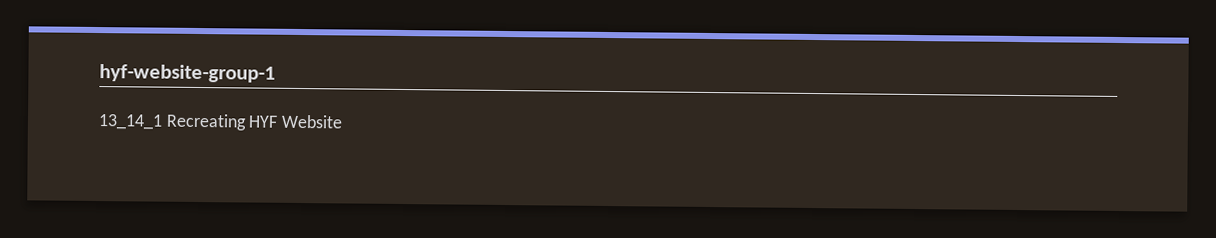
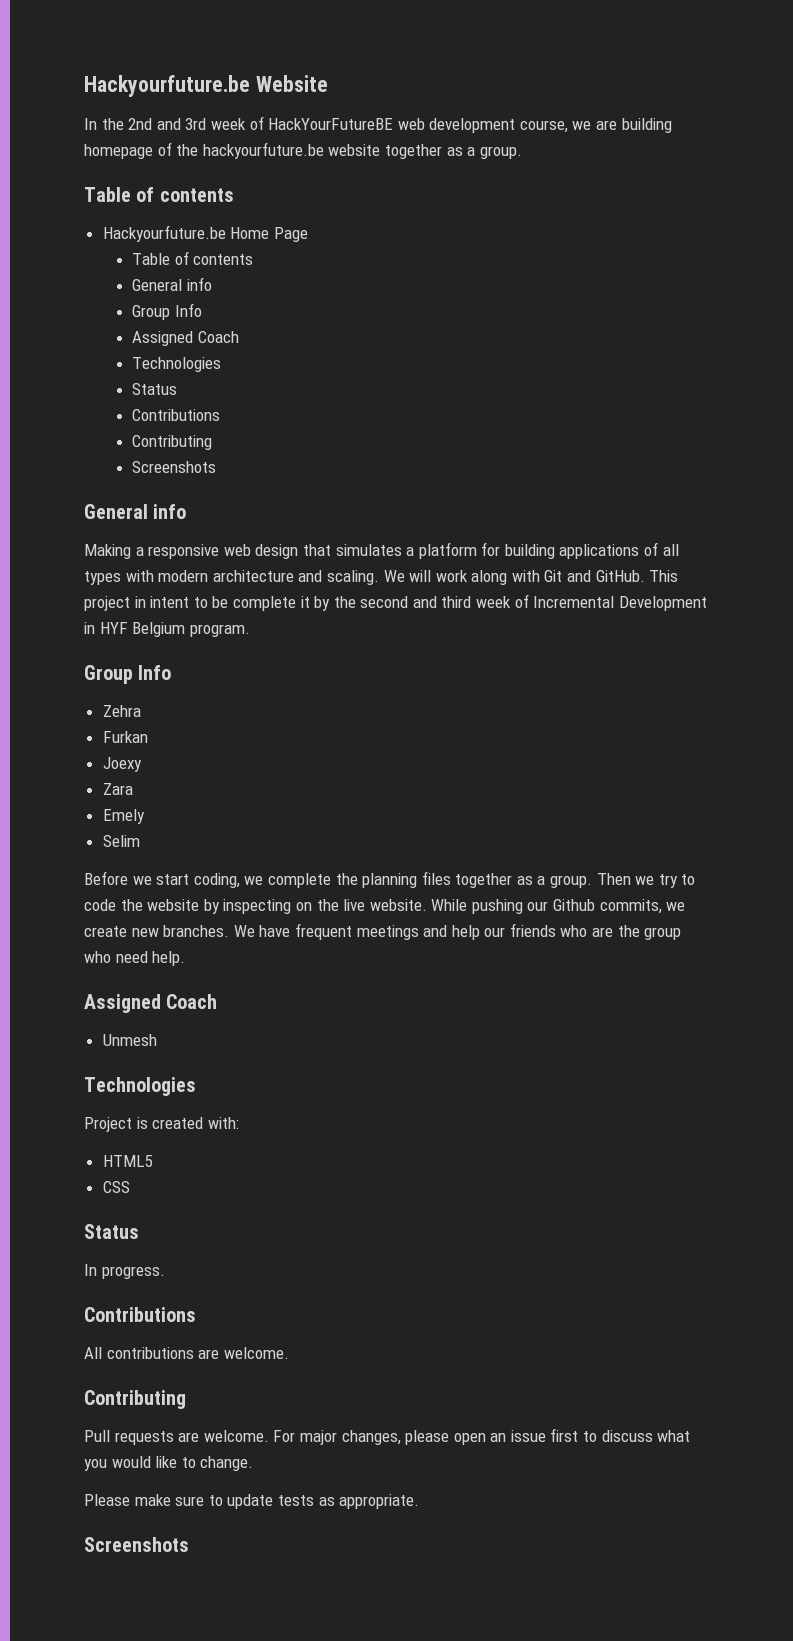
[99,64,276,83] [98,113,344,131] hyf-website-group-1 // 13_14_1 Recreating HYF Website -> [84,75,328,97] [84,116,672,133] [84,142,522,159] [84,187,234,202] [102,225,308,242] [132,251,254,265] [132,277,212,291] [132,303,202,320] [132,331,239,346] [132,357,222,372] [132,383,178,395] [132,409,221,421] [132,435,213,450] [132,461,217,473] [84,504,187,519] [84,542,679,559] [84,570,679,585] [84,594,707,611] [84,622,250,637] [84,665,172,684] [102,705,141,717] [102,731,148,743] [102,757,142,772] [102,783,133,795] [102,809,145,824] [102,835,140,847] [84,871,696,888] [84,899,686,914] [84,923,682,940] [84,951,186,966] [84,994,218,1013] [102,1034,157,1046] [84,1077,196,1096] [84,1117,239,1132] [102,1155,153,1167] [102,1181,130,1193] [84,1224,139,1239] [84,1264,165,1279] [84,1307,196,1322] [84,1347,289,1359] [84,1390,186,1409] [84,1428,691,1445] [84,1456,254,1471] [84,1494,420,1509] [84,1537,189,1552] Hackyourfuture.be Website // In the 2nd and 3rd week of HackYourFutureBE web development course, we are building homepage of the hackyourfuture.be website together as a group. // Table of contents // Hackyourfuture.be Home Page // Table of contents // General info // Group Info // Assigned Coach // Technologies // Status // Contributions // Contributing // Screenshots // General info // Making a responsive web design that simulates a platform for building applications of all types with modern architecture and scaling. We will work along with Git and GitHub. This project in intent to be complete it by the second and third week of Incremental Development in HYF Belgium program. // Group Info // Zehra // Furkan // Joexy // Zara // Emely // Selim // Before we start coding, we complete the planning files together as a group. Then we try to code the website by inspecting on the live website. While pushing our Github commits, we create new branches. We have frequent meetings and help our friends who are the group who need help. // Assigned Coach // Unmesh // Technologies // Project is created with: // HTML5 // CSS // Status // In progress. // Contributions // All contributions are welcome. // Contributing // Pull requests are welcome. For major changes, please open an issue first to discuss what you would like to change. // Please make sure to update tests as appropriate. // Screenshots

